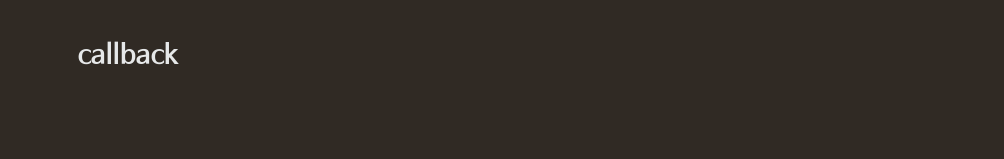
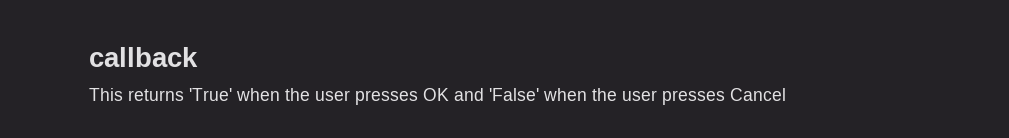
(179, 53) none -> [89,88,786,105] // This returns 'True' when the user presses OK and 'False' when the user presses Cancel

